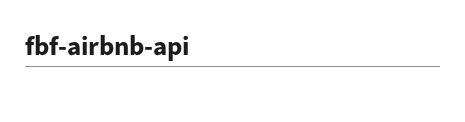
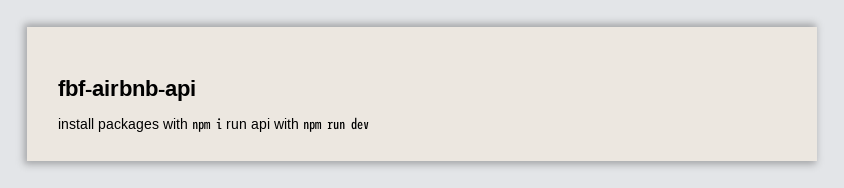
(189, 48) none -> [58,117,369,132] // install packages with npm i run api with npm run dev

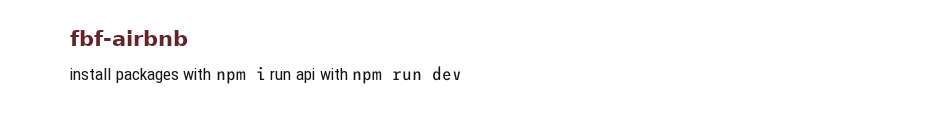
[58,80,196,101] fbf-airbnb-api -> [70,30,188,46] fbf-airbnb

